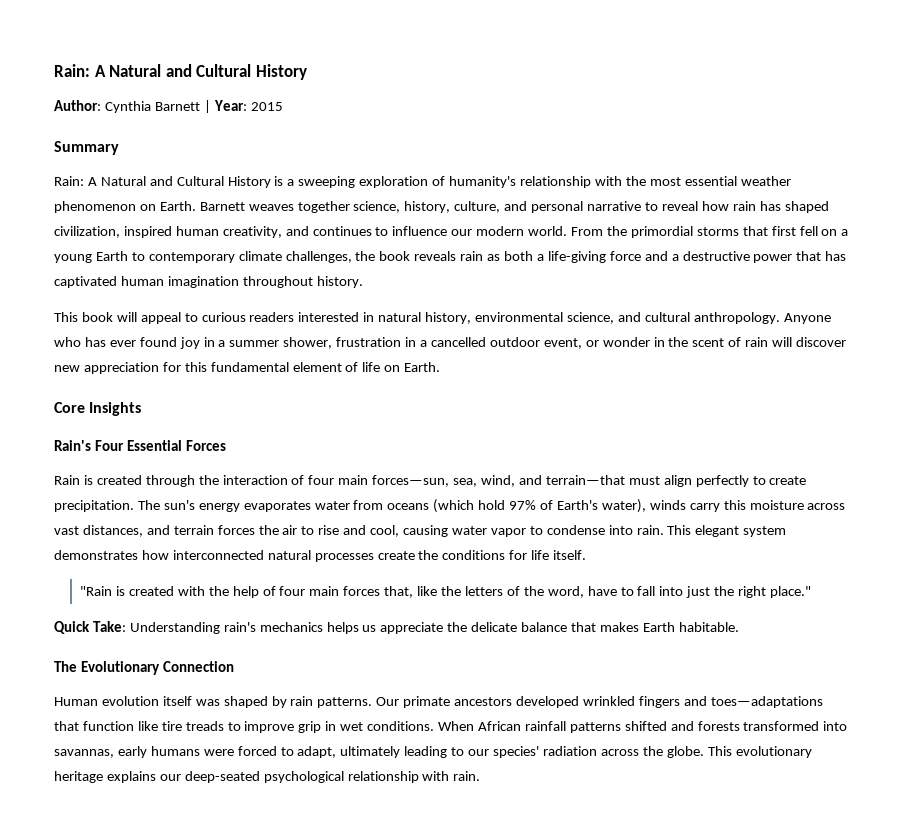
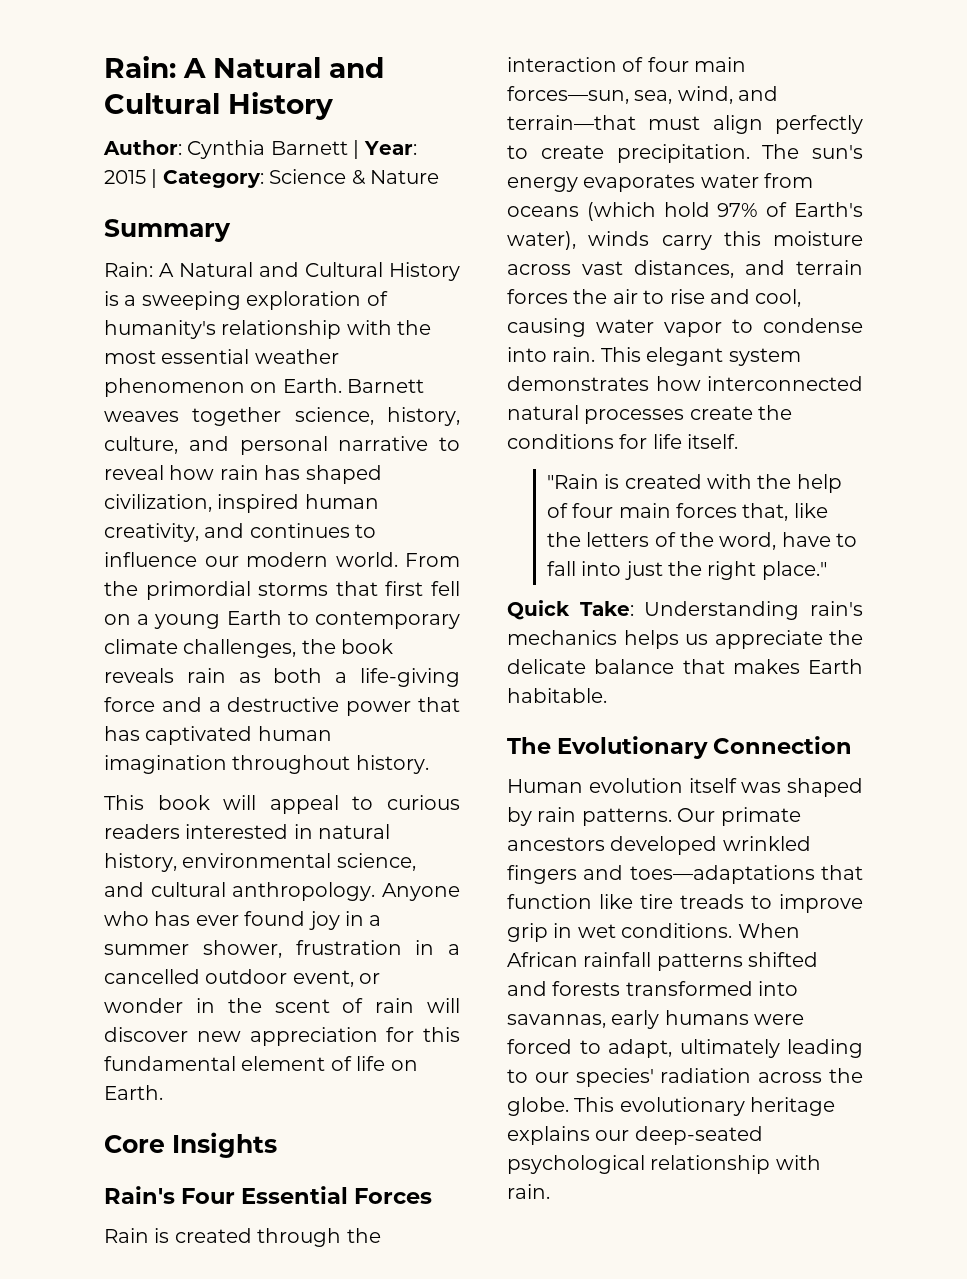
(283, 106) none -> [151,169,439,188] | Category: Science & Nature

